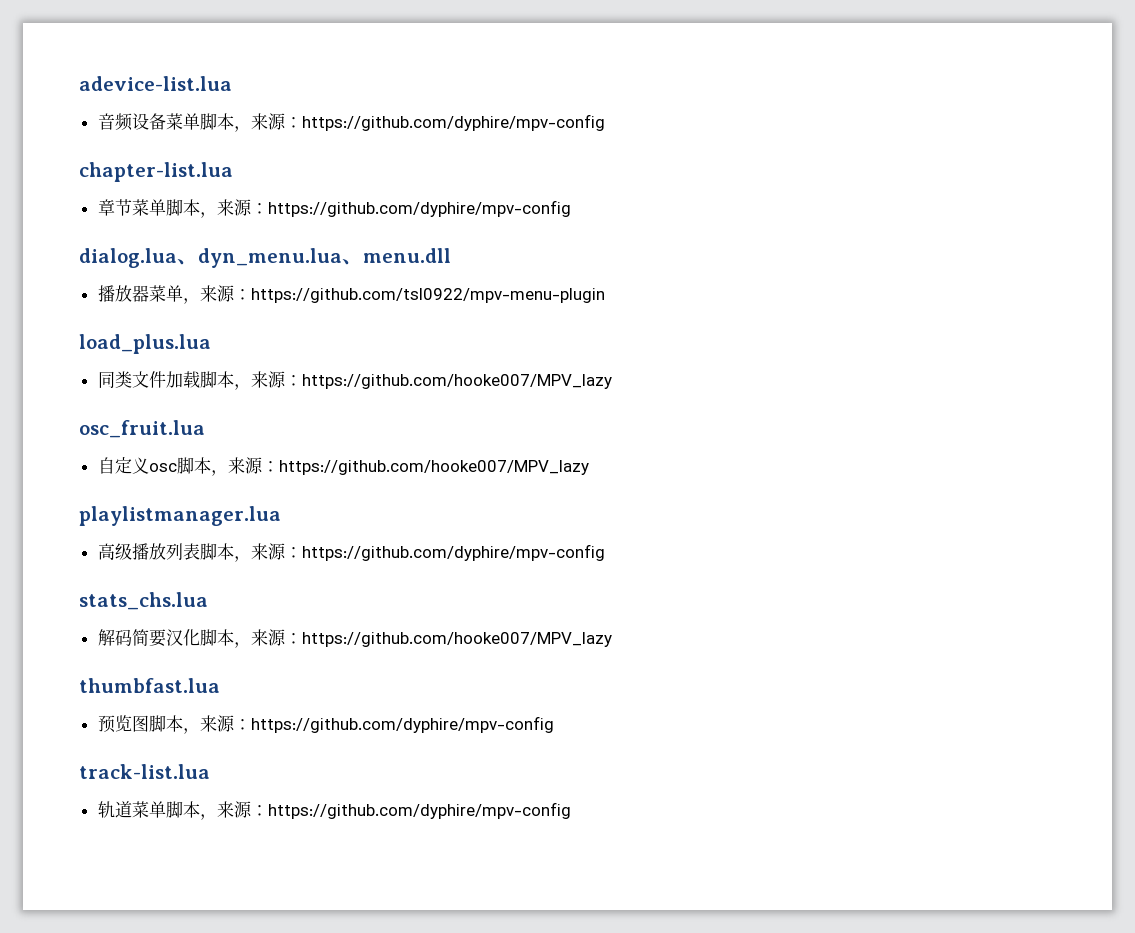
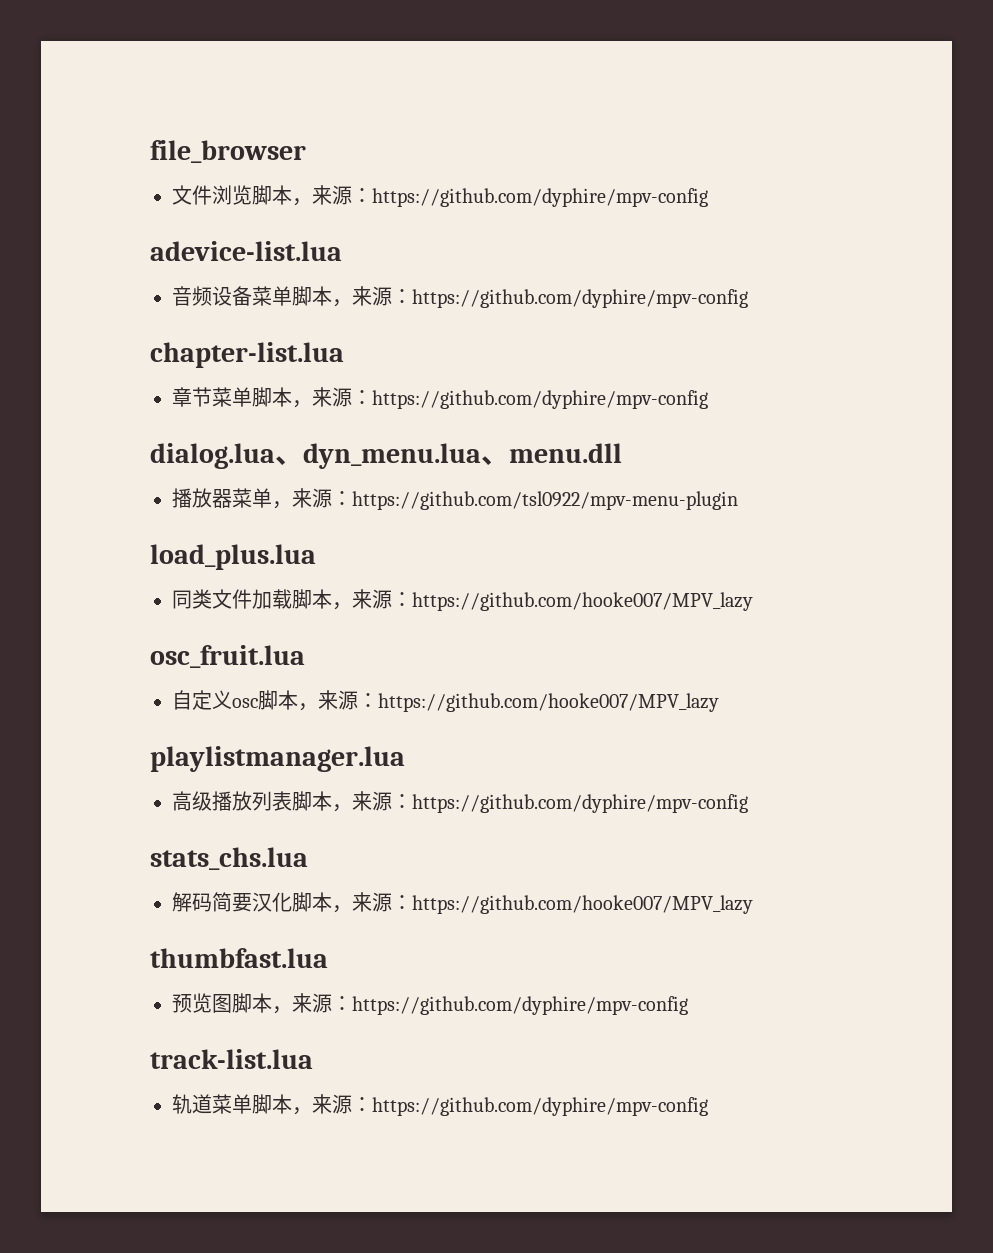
(79, 83) none -> [150,140,306,163] [172,185,708,207] file_browser // 文件浏览脚本，来源：https://github.com/dyphire/mpv-config //

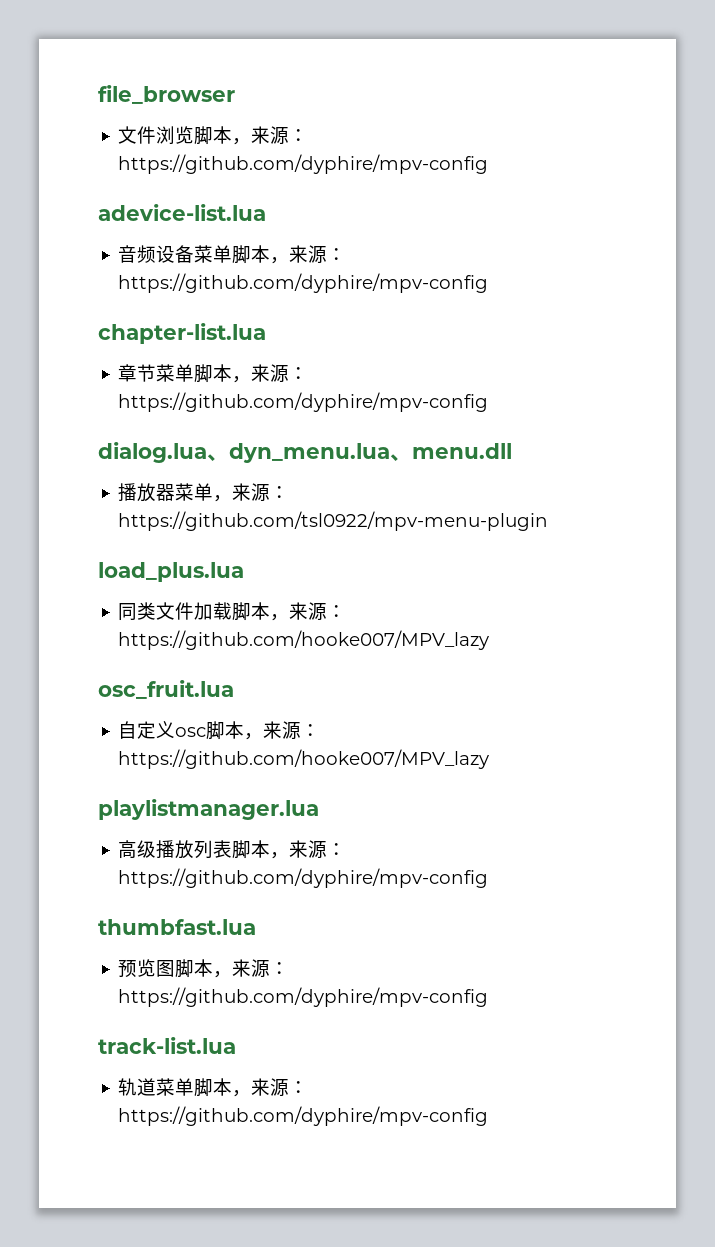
[150,847,308,870] [172,892,753,914] // stats_chs.lua // 解码简要汉化脚本，来源：https://github.com/hooke007/MPV_lazy -> (489, 878) none

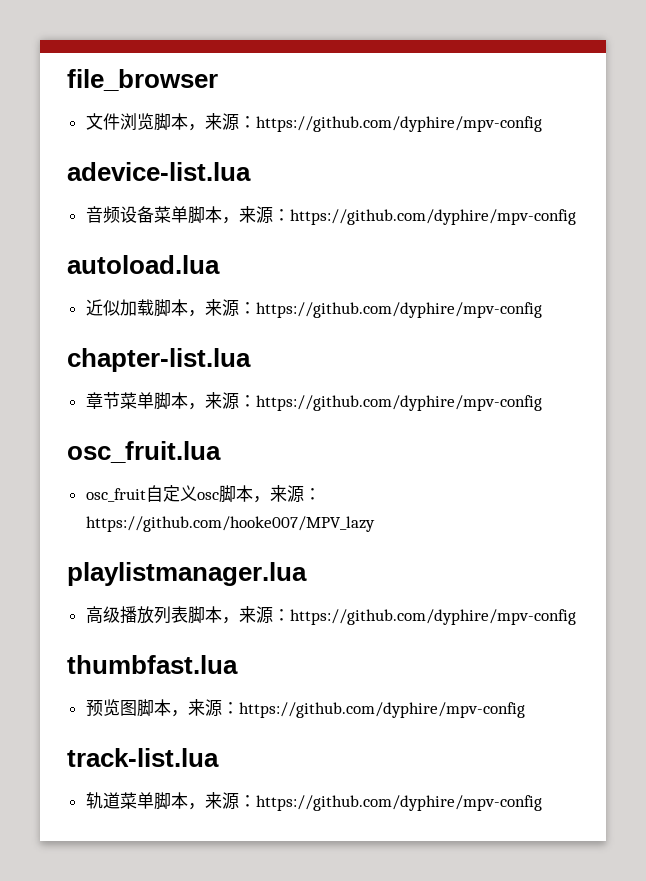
(489, 283) none -> [67,255,220,274] [85,299,542,318] // autoload.lua // 近似加载脚本，来源：https://github.com/dyphire/mpv-config
[98,442,512,463] [118,483,290,502] [118,511,549,531] [98,562,244,582] [118,602,347,621] [118,630,490,650] // dialog.lua、dyn_menu.lua、menu.dll // 播放器菜单，来源：https://github.com/tsl0922/mpv-menu-plugin // load_plus.lua // 同类文件加载脚本，来源：https://github.com/hooke007/MPV_lazy -> (542, 403) none
(234, 689) none -> [85,488,146,502] osc_fruit

